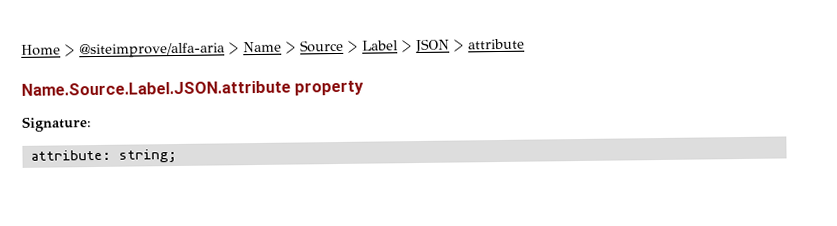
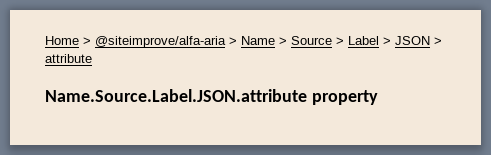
[22,116,92,132] [30,149,177,163] // Signature: // attribute: string; -> (378, 97) none

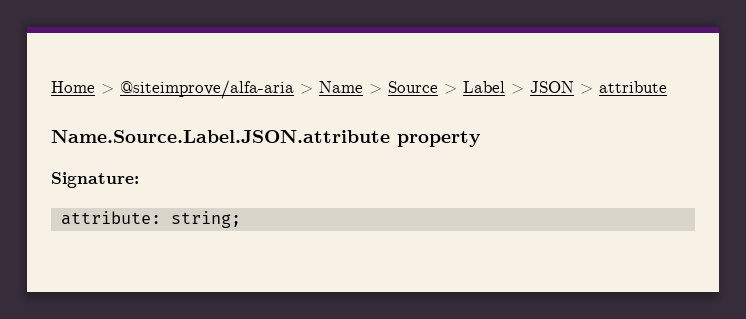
(378, 97) none -> [51,172,139,188] [60,211,241,228] // Signature: // attribute: string;

